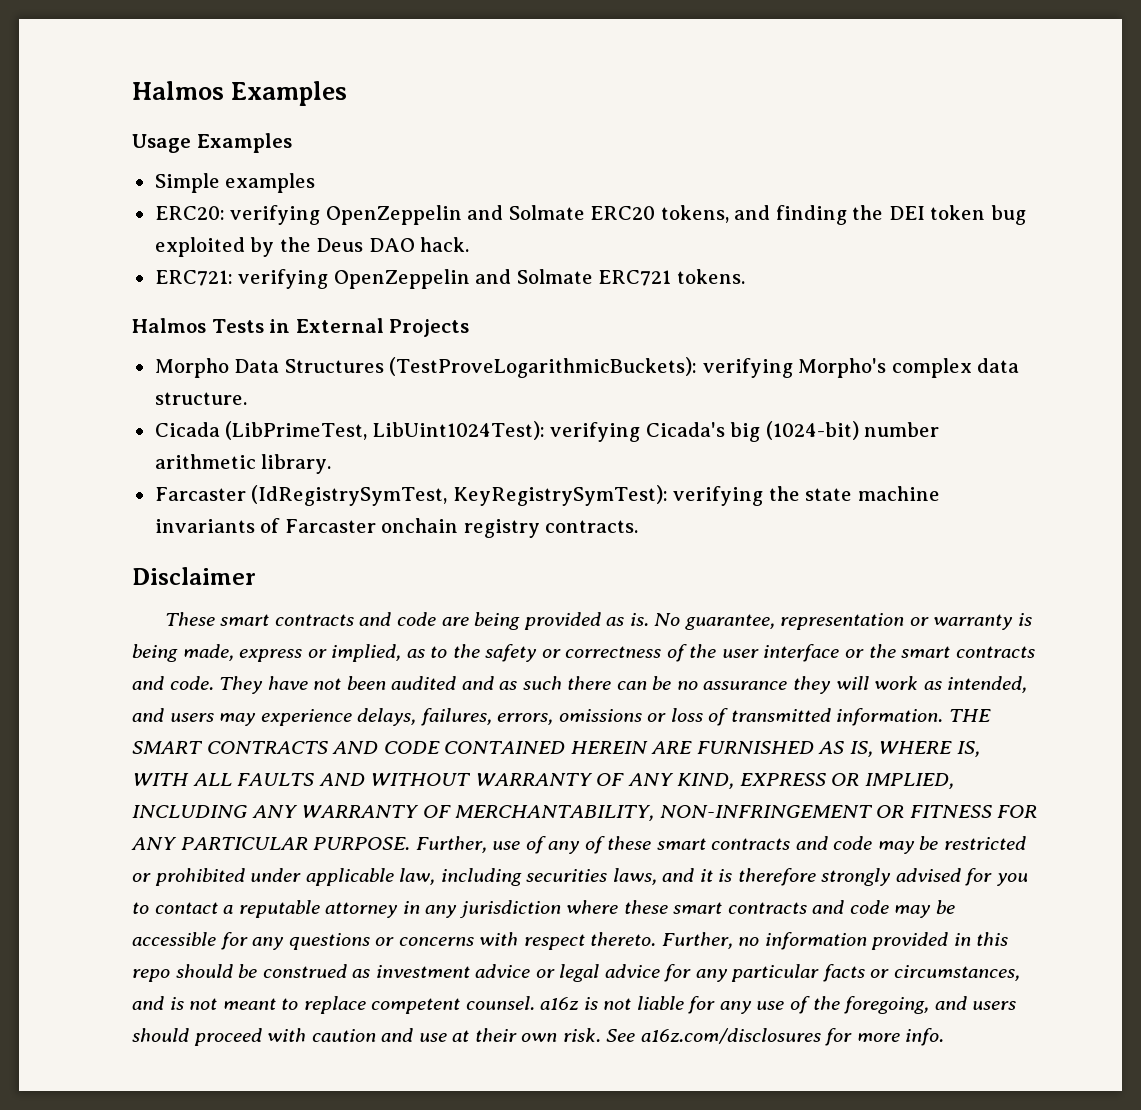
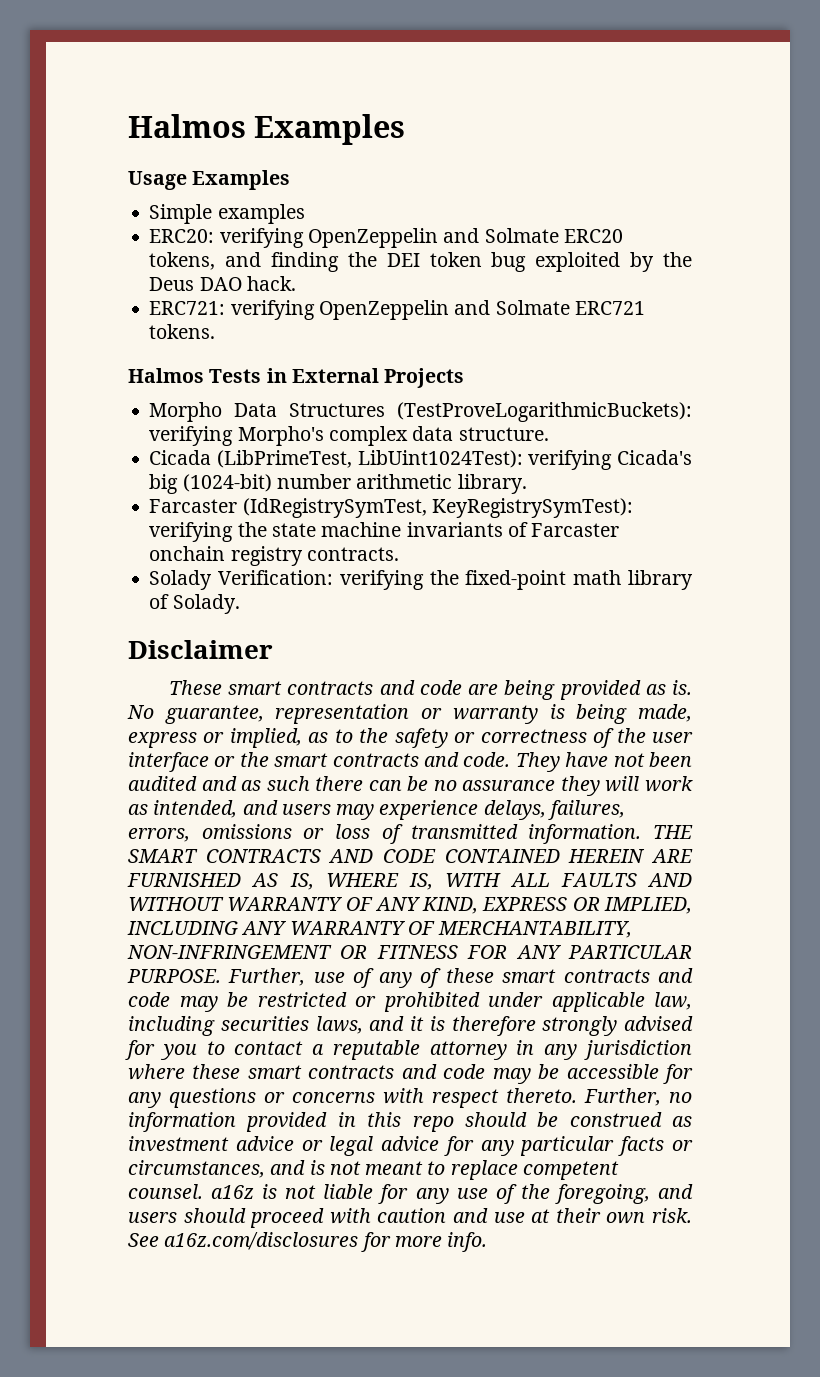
(639, 526) none -> [149,570,693,590] [149,594,240,614] // Solady Verification: verifying the fixed-point math library of Solady.

